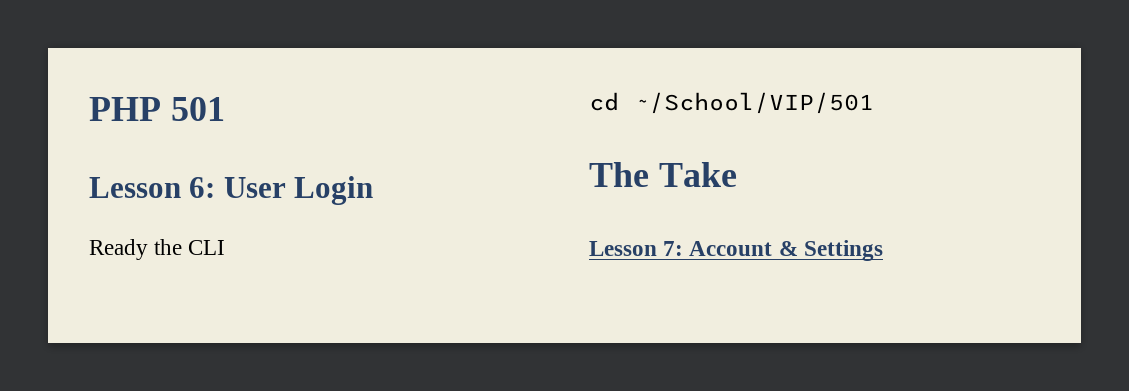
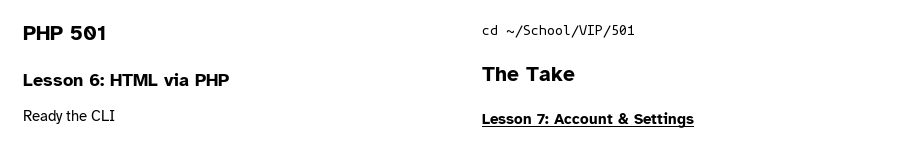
[223,176,374,205] User Login -> [110,73,229,86] HTML via PHP

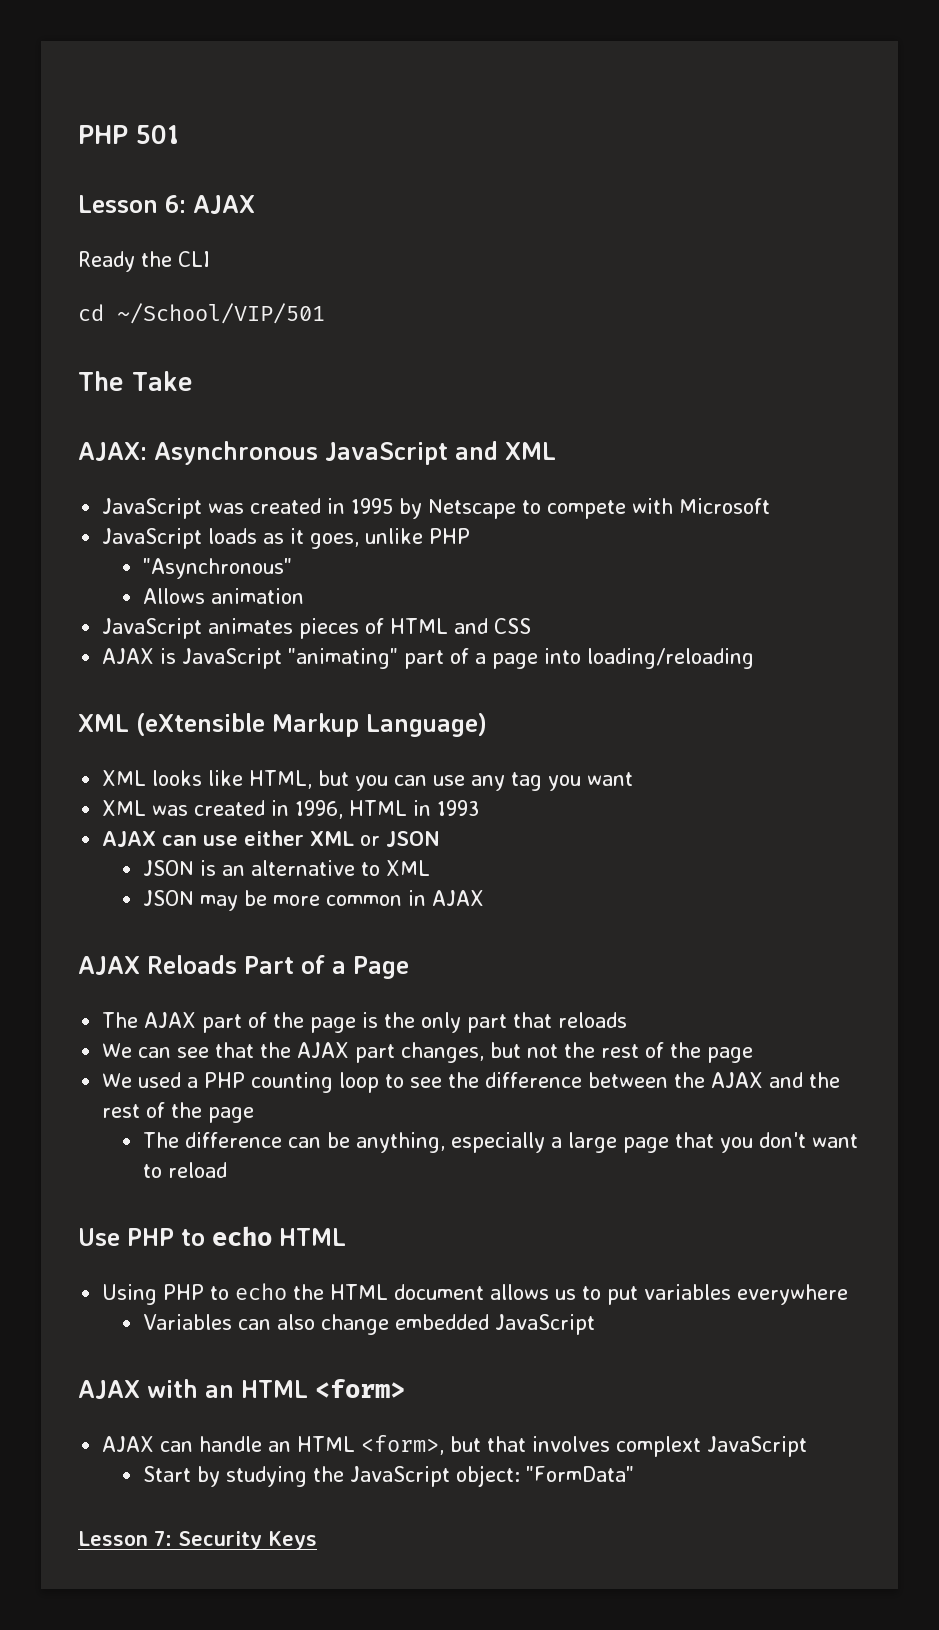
[110,73,229,86] HTML via PHP -> [193,195,255,214] AJAX
(575, 74) none -> [78,441,556,465] [102,498,771,519] [102,528,471,549] [142,558,292,579] [142,588,304,604] [102,618,532,639] [102,648,755,669] [78,713,487,737] [102,770,634,791] [102,800,480,819] [102,830,441,847] [142,860,430,876] [142,890,484,911] [78,955,409,979] [102,1012,628,1033] [102,1042,754,1063] [102,1072,841,1093] [102,1102,255,1123] [142,1132,858,1153] [142,1162,227,1178] [78,1226,346,1246] [102,1283,849,1305] [142,1314,595,1335] [78,1379,405,1399] [102,1435,808,1457] [142,1465,634,1487] // AJAX: Asynchronous JavaScript and XML // JavaScript was created in 1995 by Netscape to compete with Microsoft // JavaScript loads as it goes, unlike PHP // "Asynchronous" // Allows animation // JavaScript animates pieces of HTML and CSS // AJAX is JavaScript "animating" part of a page into loading/reloading // XML (eXtensible Markup Language) // XML looks like HTML, but you can use any tag you want // XML was created in 1996, HTML in 1993 // AJAX can use either XML or JSON // JSON is an alternative to XML // JSON may be more common in AJAX // AJAX Reloads Part of a Page // The AJAX part of the page is the only part that reloads // We can see that the AJAX part changes, but not the rest of the page // We used a PHP counting loop to see the difference between the AJAX and the rest of the page // The difference can be anything, especially a large page that you don't want to reload // Use PHP to echo HTML // Using PHP to echo the HTML document allows us to put variables everywhere // Variables can also change embedded JavaScript // AJAX with an HTML <form> // AJAX can handle an HTML <form>, but that involves complext JavaScript // Start by studying the JavaScript object: "FormData"
[554,112,694,128] Account & Settings -> [178,1531,317,1550] Security Keys

